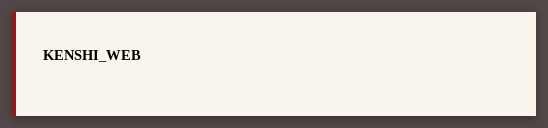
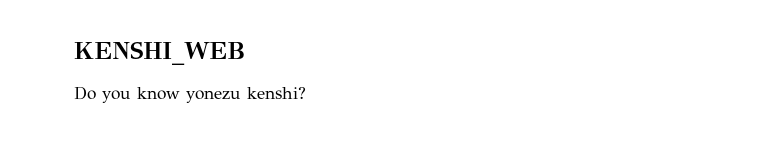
(141, 56) none -> [74,86,306,103] // Do you know yonezu kenshi?

